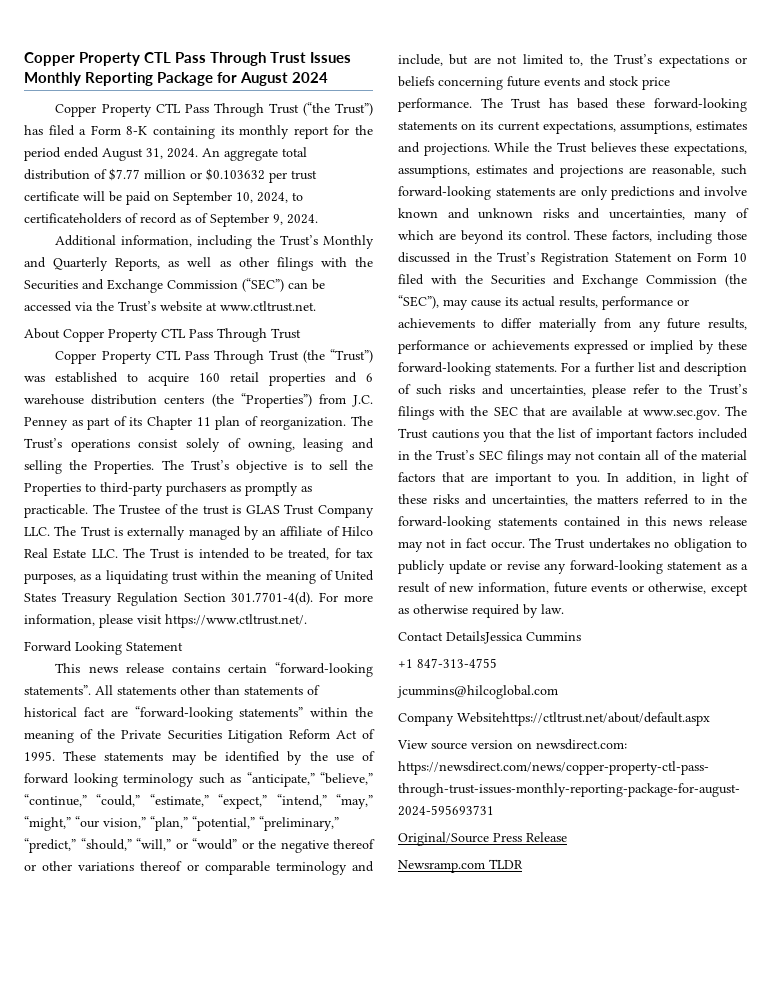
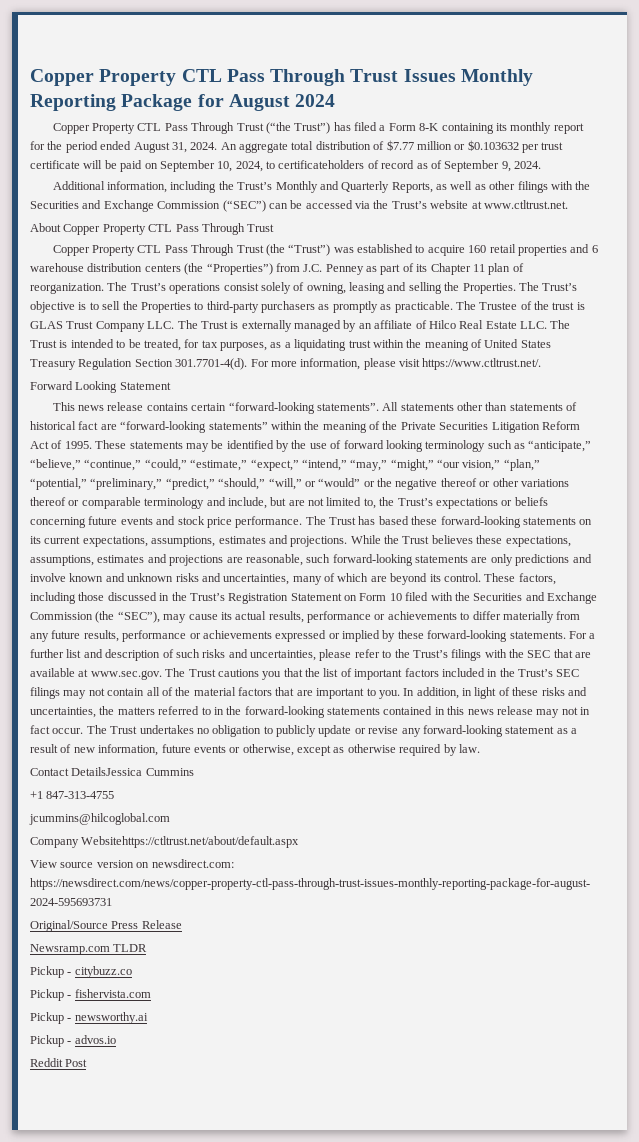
(523, 864) none -> [30,966,132,978] [30,989,151,1001] [30,1012,148,1024] [30,1035,116,1047] [30,1058,88,1067] // Pickup - citybuzz.co // Pickup - fishervista.com // Pickup - newsworthy.ai // Pickup - advos.io // Reddit Post

